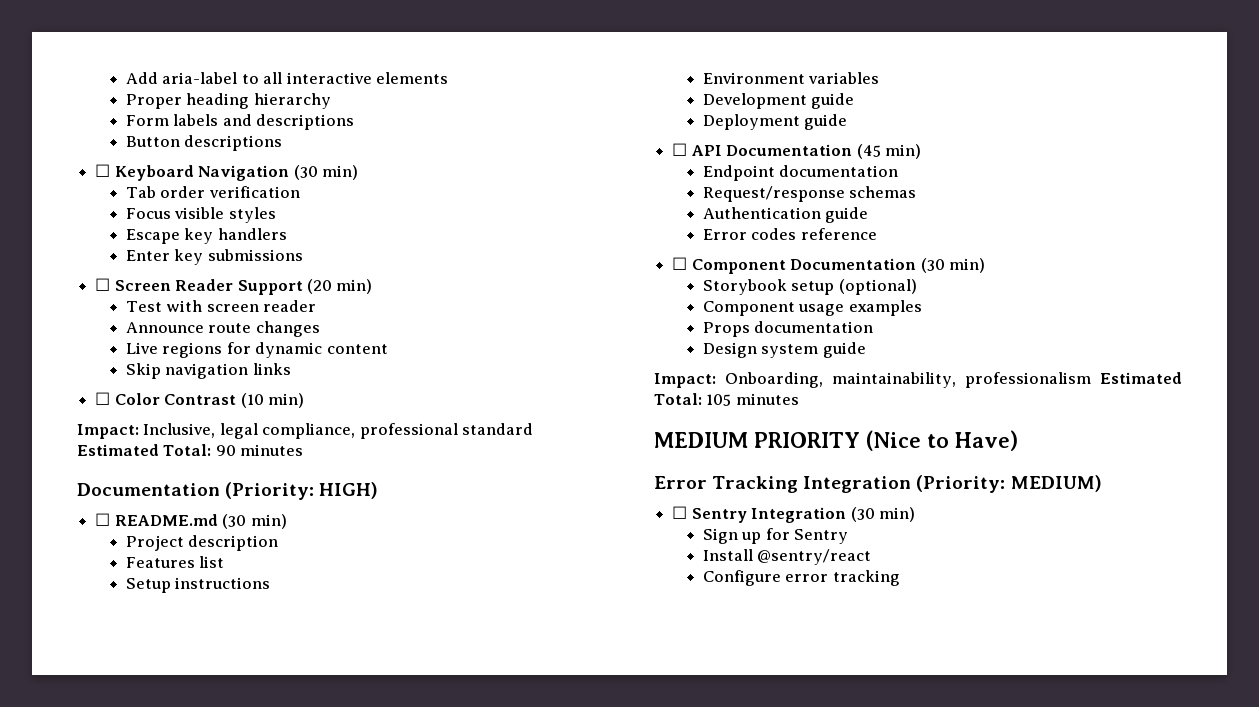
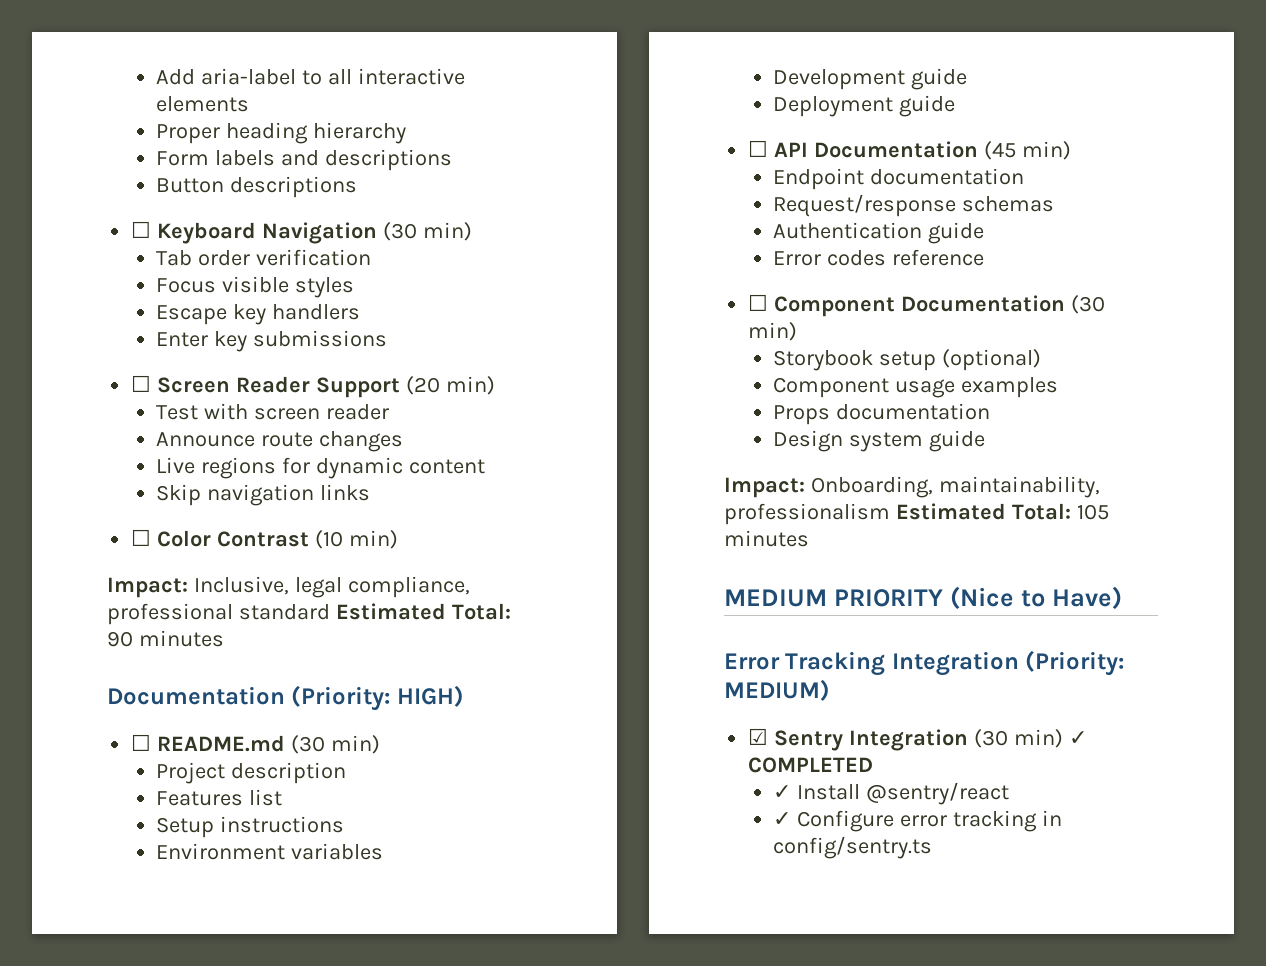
[672,506,688,519] ☐ -> [748,728,769,745] ☑
[702,528,849,544] // Sign up for Sentry // -> [1068,731,1087,745] [748,757,874,773] [773,785,792,799] ✓ COMPLETED // ✓
(872, 557) none -> [773,812,792,826] ✓
(900, 578) none -> [1042,810,1063,826] [773,836,933,859] in config/sentry.ts

